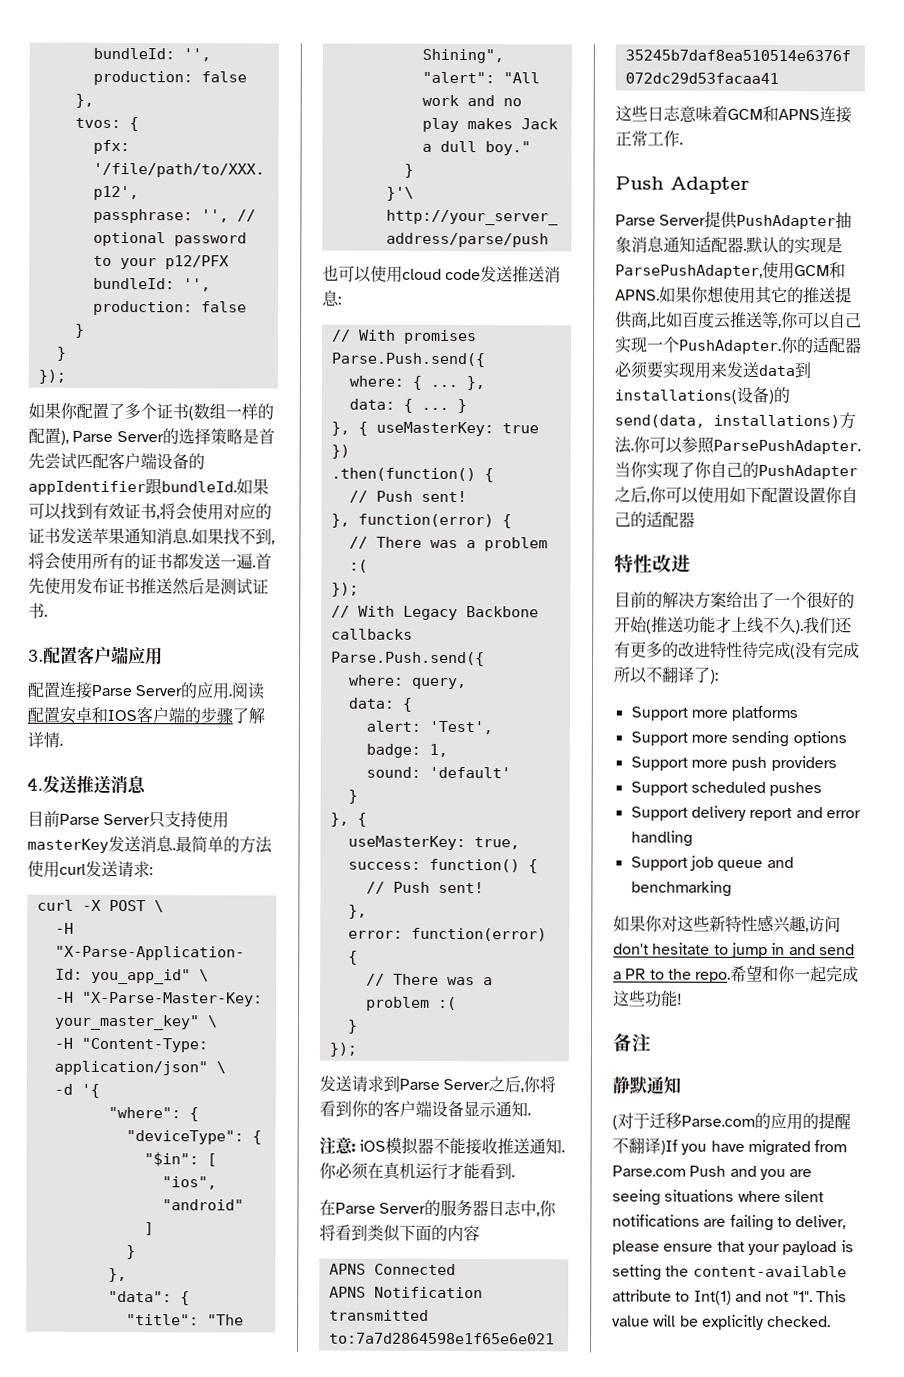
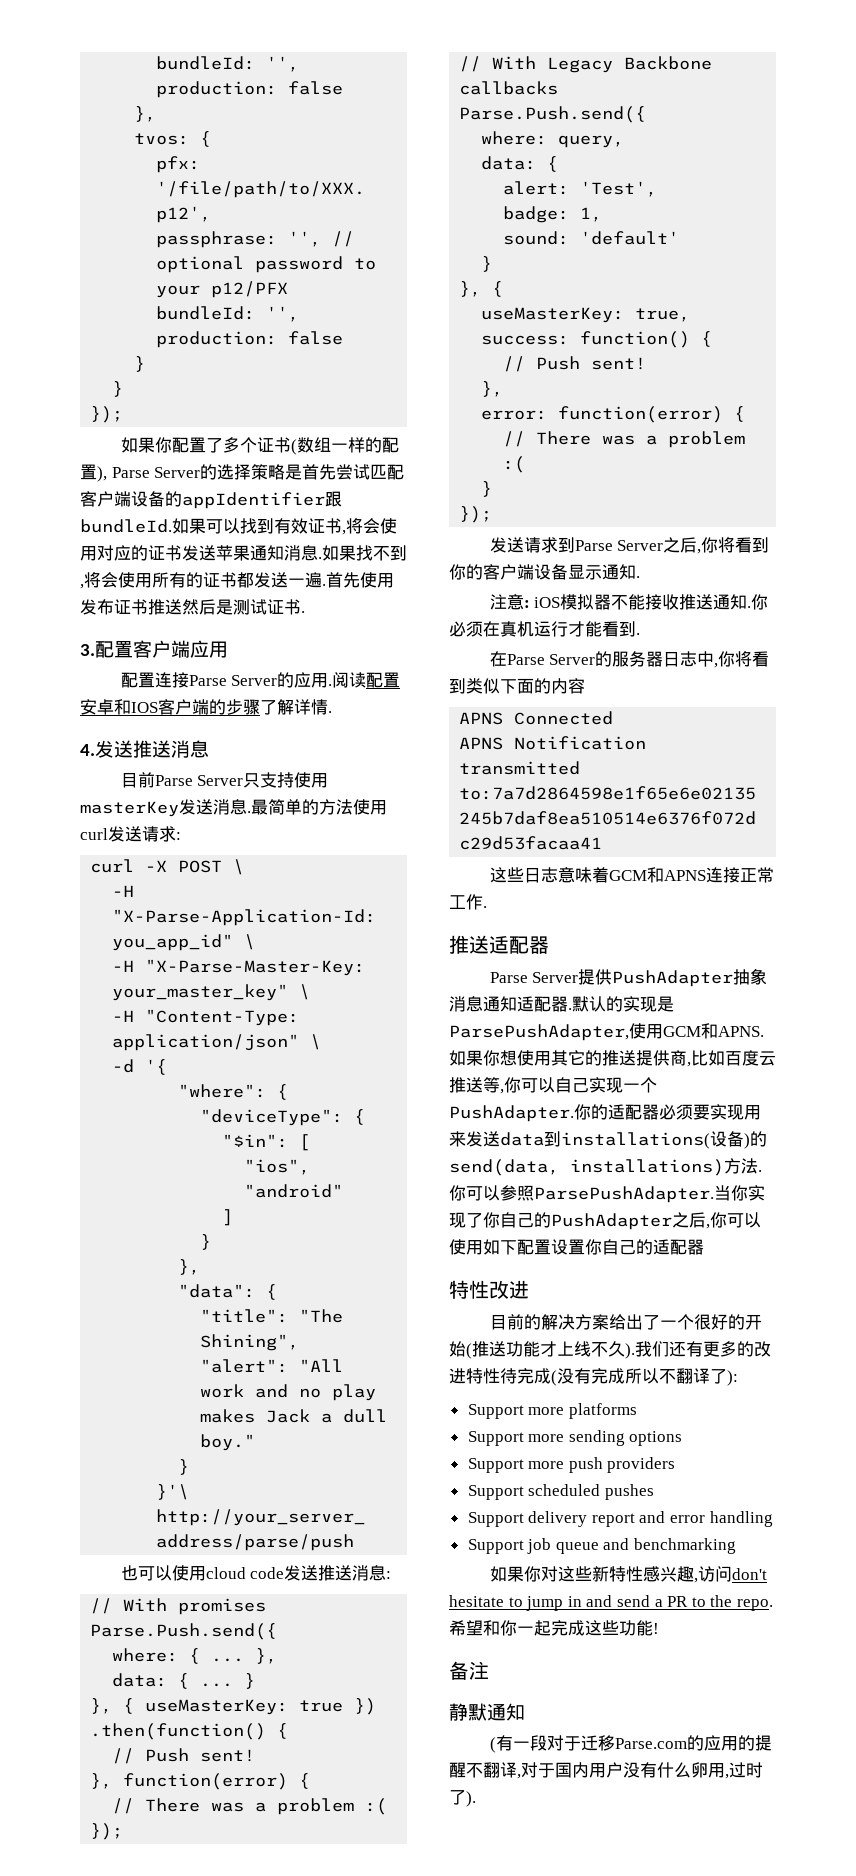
[615,176,750,194] Push Adapter -> [449,935,549,954] 推送适配器
(618, 1122) none -> [495,1735,547,1751] 有一段
[660,1139,848,1157] [612,1165,813,1180] [612,1189,824,1206] [612,1214,847,1231] [612,1240,854,1256] [612,1264,847,1281] [612,1289,847,1305] [612,1314,832,1330] )If you have migrated from Parse.com Push and you are seeing situations where silent notifications are failing to deliver, please ensure that your payload is setting the content-available attribute to Int(1) and not "1". This value will be explicitly checked. -> [517,1762,763,1779] [449,1790,476,1807] ,对于国内用户没有什么卵用,过时了).

